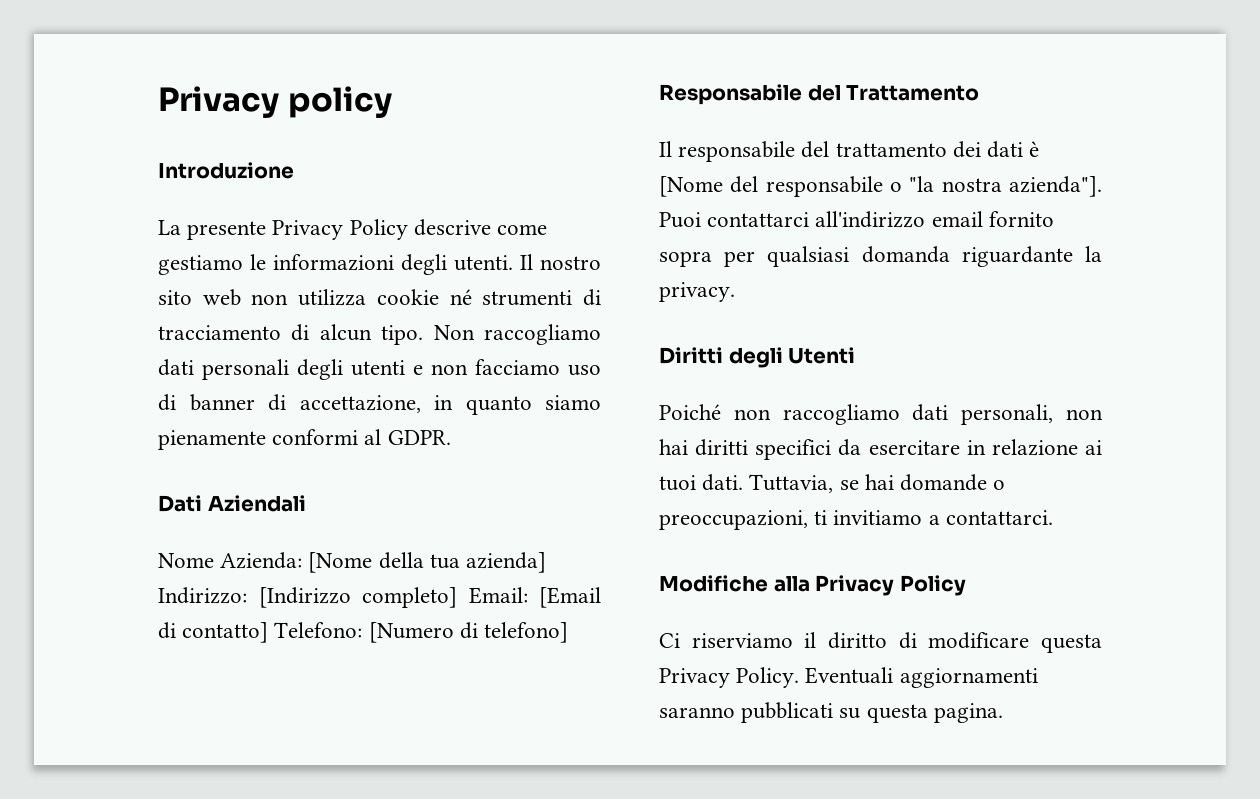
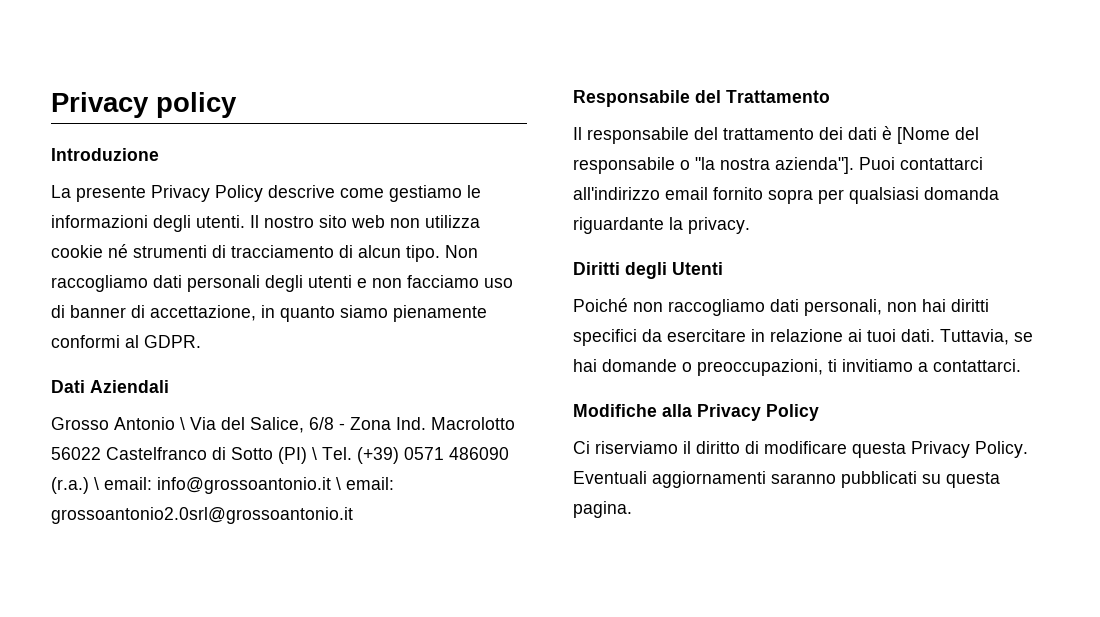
[158,552,547,573] [158,587,601,608] [158,622,569,643] Nome Azienda: [Nome della tua azienda] Indirizzo: [Indirizzo completo] Email: [Email di contatto] Telefono: [Numero di telefono] -> [51,417,515,433] [51,447,509,464] [51,477,394,494] [51,507,353,524] Grosso Antonio \ Via del Salice, 6/8 - Zona Ind. Macrolotto 56022 Castelfranco di Sotto (PI) \ Tel. (+39) 0571 486090 (r.a.) \ email: info@grossoantonio.it \ email: grossoantonio2.0srl@grossoantonio.it

